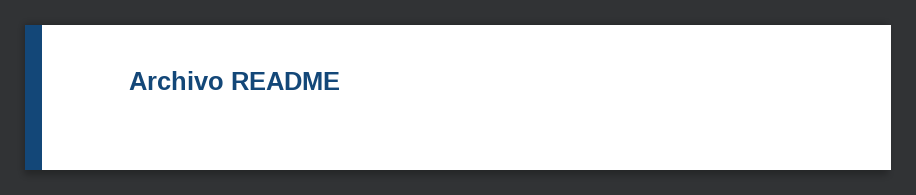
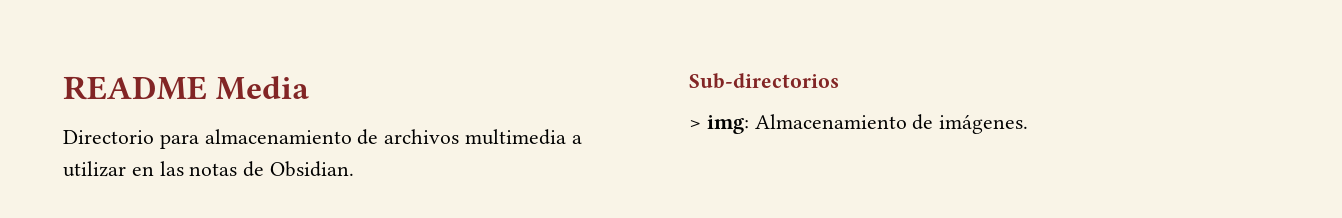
[129,71,340,90] Archivo README -> [63,76,310,100] [63,129,582,149] [63,161,355,177] [689,73,839,89] [689,114,1029,134] README Media // Directorio para almacenamiento de archivos multimedia a utilizar en las notas de Obsidian. // Sub-directorios // > img: Almacenamiento de imágenes.

